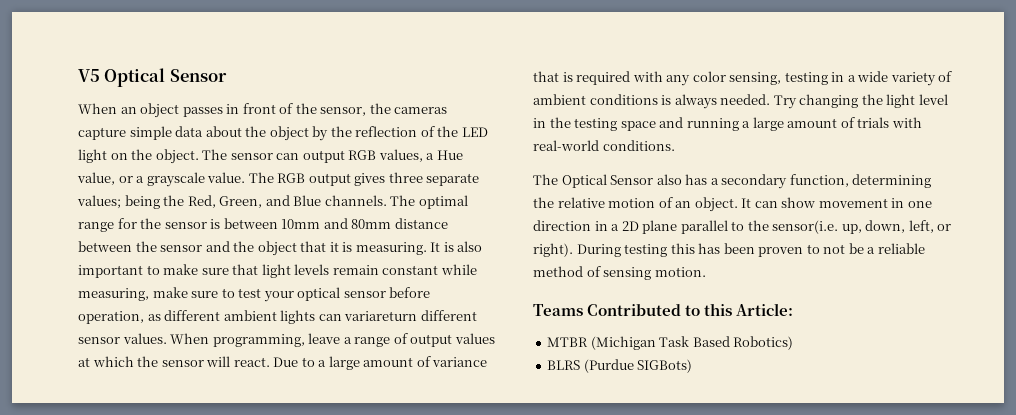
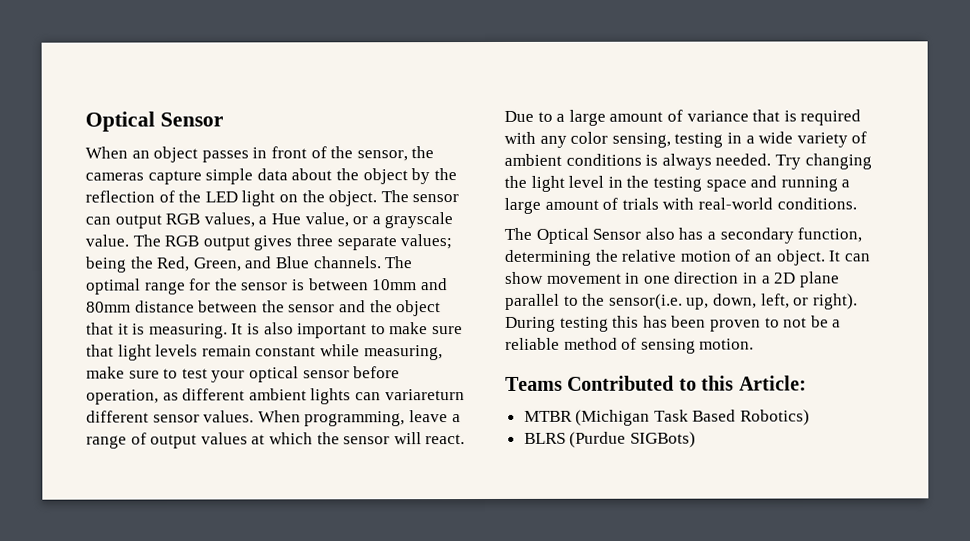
[78,69,100,82] V5 -> (85, 121) none

